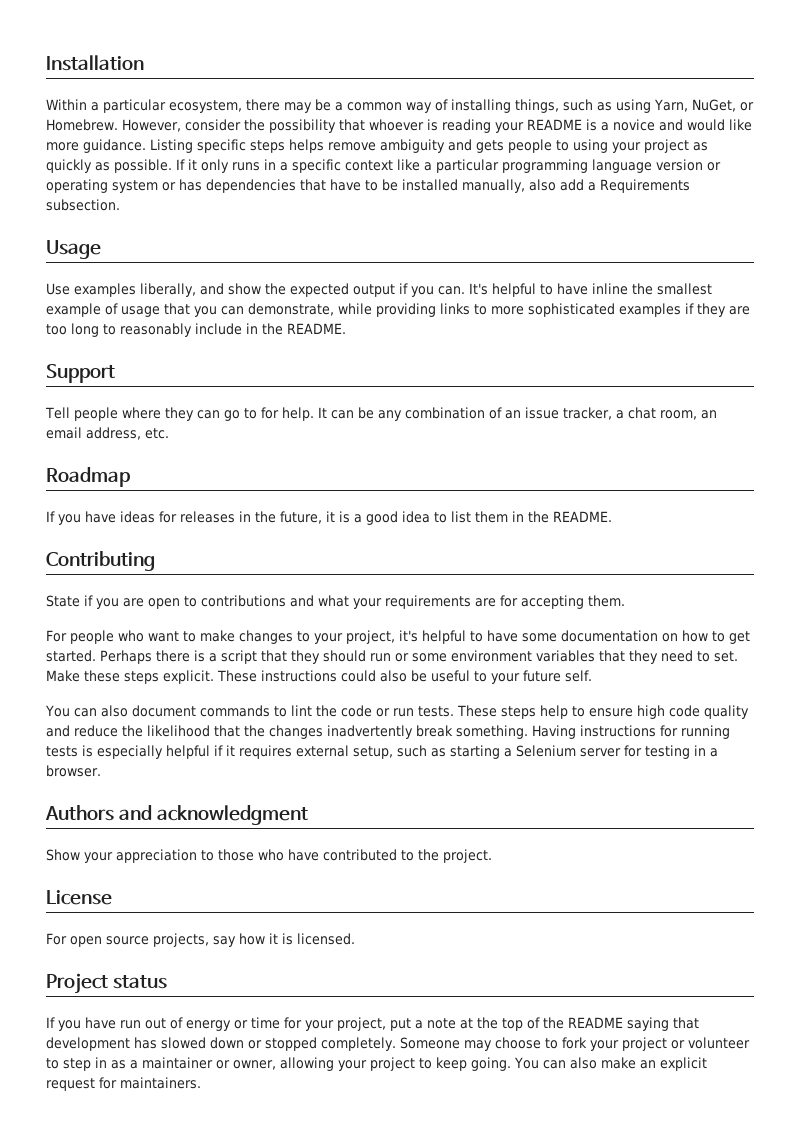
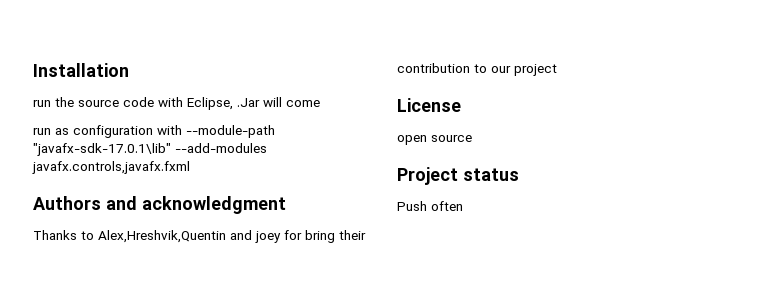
[46,99,754,113] [46,119,752,133] [46,139,708,153] [46,159,721,173] [46,179,690,193] [46,199,120,211] [46,240,101,259] [46,283,712,297] [46,303,750,317] [46,323,346,337] [46,364,115,383] [45,407,717,421] [46,427,169,440] [46,467,130,487] [46,511,612,525] [46,551,155,571] [46,595,625,609] [46,630,750,644] [46,650,738,664] [46,670,592,684] [45,705,749,719] [46,725,730,739] [46,745,718,759] [46,765,101,777] [45,805,308,825] [46,849,492,863] Within a particular ecosystem, there may be a common way of installing things, such as using Yarn, NuGet, or Homebrew. However, consider the possibility that whoever is reading your README is a novice and would like more guidance. Listing specific steps helps remove ambiguity and gets people to using your project as quickly as possible. If it only runs in a specific context like a particular programming language version or operating system or has dependencies that have to be installed manually, also add a Requirements subsection. // Usage // Use examples liberally, and show the expected output if you can. It's helpful to have inline the smallest example of usage that you can demonstrate, while providing links to more sophisticated examples if they are too long to reasonably include in the README. // Support // Tell people where they can go to for help. It can be any combination of an issue tracker, a chat room, an email address, etc. // Roadmap // If you have ideas for releases in the future, it is a good idea to list them in the README. // Contributing // State if you are open to contributions and what your requirements are for accepting them. // For people who want to make changes to your project, it's helpful to have some documentation on how to get started. Perhaps there is a script that they should run or some environment variables that they need to set. Make these steps explicit. These instructions could also be useful to your future self. // You can also document commands to lint the code or run tests. These steps help to ensure high code quality and reduce the likelihood that the changes inadvertently break something. Having instructions for running tests is especially helpful if it requires external setup, such as starting a Selenium server for testing in a browser. // Authors and acknowledgment // Show your appreciation to those who have contributed to the project. -> [33,97,320,110] [33,125,275,138] [33,143,267,156] [32,161,190,174] [33,196,286,214] [33,230,366,243] [397,63,557,76] run the source code with Eclipse, .Jar will come // run as configuration with --module-path "javafx-sdk-17.0.1\lib" --add-modules javafx.controls,javafx.fxml // Authors and acknowledgment // Thanks to Alex,Hreshvik,Quentin and joey for bring their contribution to our project
[46,933,67,945] For -> (461, 105) none
[153,933,355,947] [46,973,167,994] [46,1017,699,1031] [46,1037,750,1051] [46,1057,707,1071] [46,1077,201,1091] projects, say how it is licensed. // Project status // If you have run out of energy or time for your project, put a note at the top of the README saying that development has slowed down or stopped completely. Someone may choose to fork your project or volunteer to step in as a maintainer or owner, allowing your project to keep going. You can also make an explicit request for maintainers. -> [397,167,519,185] [397,201,463,211] // Project status // Push often

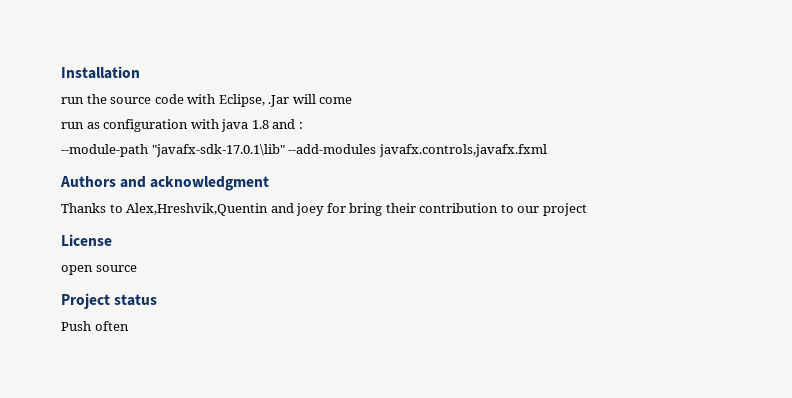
(182, 130) none -> [221,119,303,132] java 1.8 and : //

